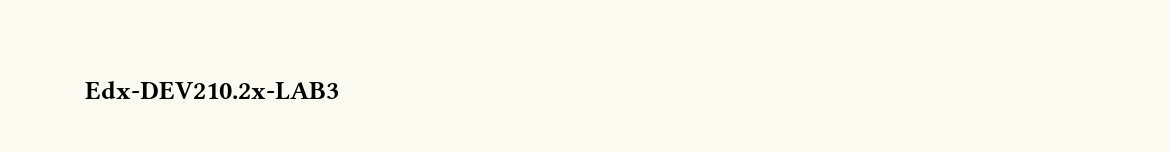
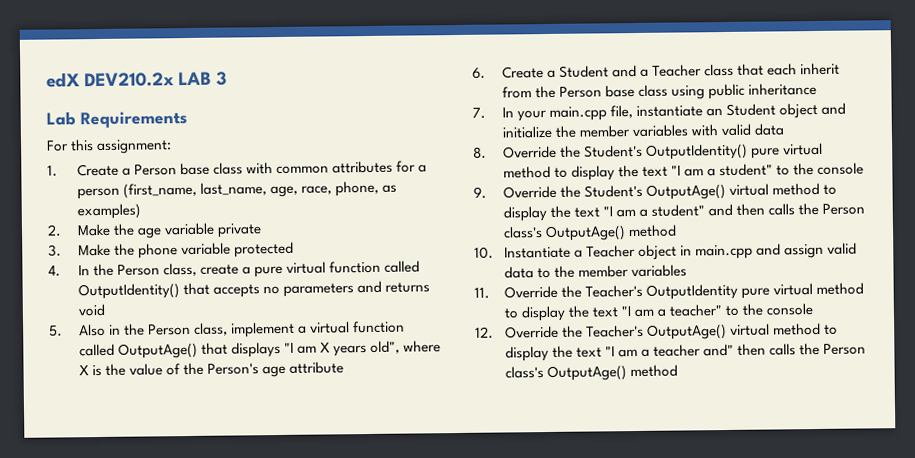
[85,81,339,100] Edx-DEV210.2x-LAB3 -> [46,71,228,88] [46,111,188,129] [46,139,173,155] [47,160,428,177] [76,180,398,200] [76,203,141,220] [47,222,263,239] [48,241,295,259] [48,260,421,278] [77,280,431,300] [77,303,105,317] [49,320,406,338] [78,340,442,359] [78,361,345,378] [472,62,841,79] [501,82,818,100] [472,102,847,122] [501,123,785,139] [473,142,824,160] [502,162,865,181] [473,182,838,200] [502,202,866,222] [502,224,677,242] [474,242,858,260] [503,264,688,279] [474,282,865,300] [503,303,814,322] [475,322,839,340] [504,342,867,362] [504,364,678,382] edX DEV210.2x LAB 3 // Lab Requirements // For this assignment: // 1. Create a Person base class with common attributes for a person (first_name, last_name, age, race, phone, as examples) // 2. Make the age variable private // 3. Make the phone variable protected // 4. In the Person class, create a pure virtual function called OutputIdentity() that accepts no parameters and returns void // 5. Also in the Person class, implement a virtual function called OutputAge() that displays "I am X years old", where X is the value of the Person's age attribute // 6. Create a Student and a Teacher class that each inherit from the Person base class using public inheritance // 7. In your main.cpp file, instantiate an Student object and initialize the member variables with valid data // 8. Override the Student's OutputIdentity() pure virtual method to display the text "I am a student" to the console // 9. Override the Student's OutputAge() virtual method to display the text "I am a student" and then calls the Person class's OutputAge() method // 10. Instantiate a Teacher object in main.cpp and assign valid data to the member variables // 11. Override the Teacher's OutputIdentity pure virtual method to display the text "I am a teacher" to the console // 12. Override the Teacher's OutputAge() virtual method to display the text "I am a teacher and" then calls the Person class's OutputAge() method

